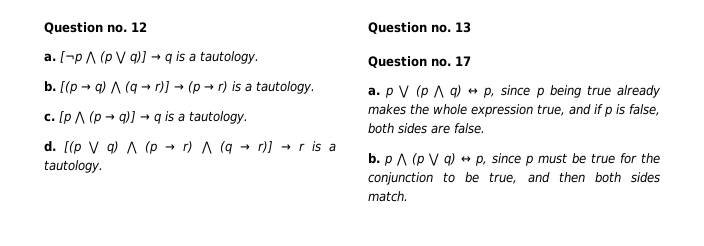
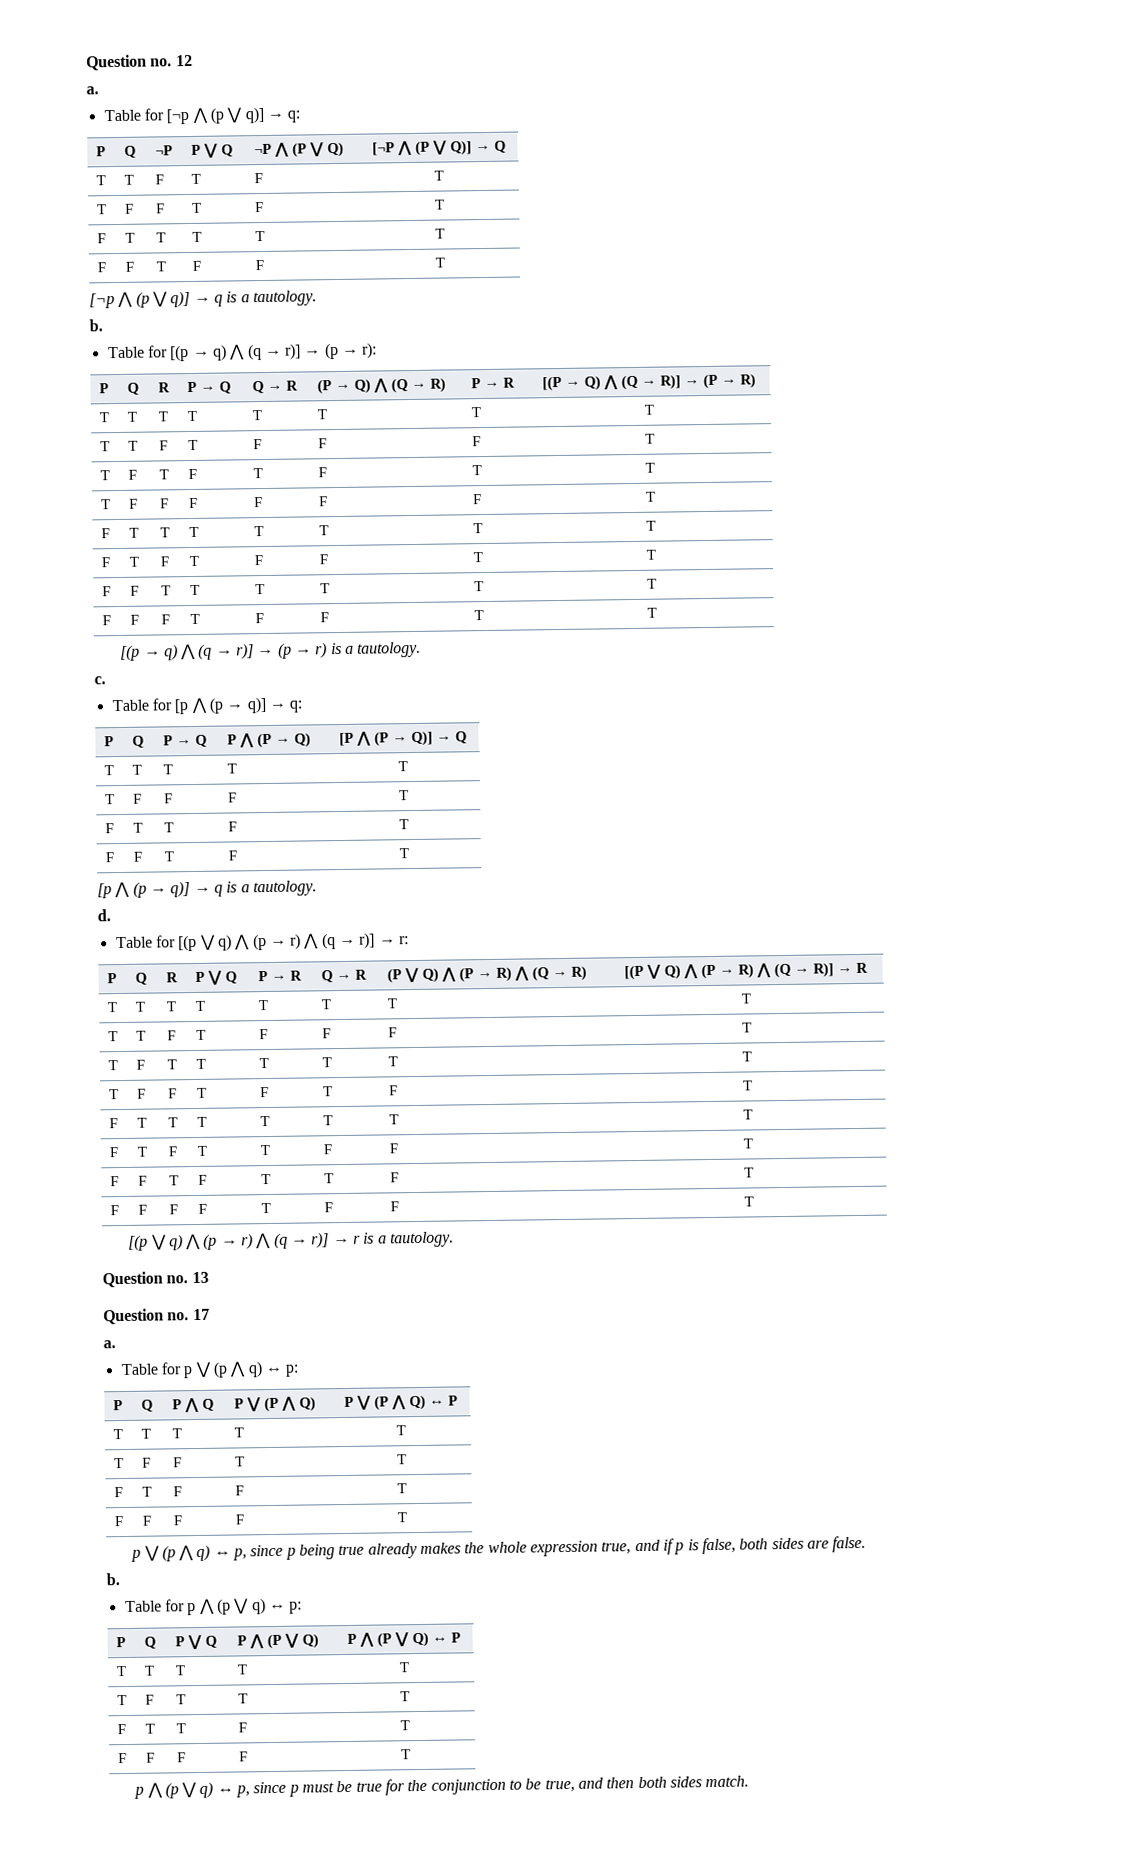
(56, 57) none -> [103,106,301,125] [96,146,107,157] [124,145,137,158] [155,145,174,156] [191,143,234,158] [254,141,345,158] [371,140,506,156] [96,175,107,186] [124,174,135,185] [155,174,165,185] [191,173,202,184] [254,172,264,184] [433,170,444,181] [97,204,108,215] [125,203,135,214] [156,203,166,214] [192,202,203,213] [255,201,265,213] [434,199,445,210] [97,233,107,244] [125,232,136,243] [156,232,167,243] [192,231,203,242] [255,230,266,242] [434,228,445,239] [97,262,108,273] [125,261,135,272] [156,261,167,272] [192,260,202,271] [255,259,265,271] [434,257,445,268] // Table for [¬p ⋀ (p ⋁ q)] → q: // P | Q | ¬P | P ⋁ Q | ¬P ⋀ (P ⋁ Q) | [¬P ⋀ (P ⋁ Q)] → Q // T | T | F | T | F | T // T | F | F | T | F | T // F | T | T | T | T | T // F | F | T | F | F | T //
(56, 86) none -> [107,342,378,362] [99,383,110,394] [127,382,140,395] [158,382,171,393] [187,381,232,394] [252,380,299,394] [317,377,447,395] [471,377,516,389] [541,373,756,392] [99,412,111,423] [127,411,139,422] [158,411,170,422] [187,410,199,422] [252,410,264,421] [317,409,329,420] [471,407,483,418] [643,404,654,415] [100,441,111,452] [128,440,139,451] [159,440,169,451] [188,439,199,451] [253,439,263,450] [318,438,328,449] [472,436,482,447] [644,433,655,444] [100,470,111,481] [128,469,138,480] [159,469,170,480] [188,468,198,480] [253,468,264,479] [318,467,328,478] [472,465,483,476] [644,462,655,473] [101,499,112,510] [129,498,139,509] [160,498,170,509] [189,497,199,509] [254,497,264,508] [319,496,329,507] [473,494,483,505] [645,491,656,502] [101,528,111,539] [129,527,140,538] [160,527,171,538] [189,526,200,538] [254,526,265,537] [319,525,330,536] [473,523,484,534] [645,520,656,531] [101,557,112,568] [129,556,141,567] [160,556,171,567] [189,555,201,567] [254,555,265,566] [319,554,329,565] [473,552,484,563] [645,549,656,560] [102,586,112,597] [130,585,140,596] [161,585,172,596] [190,584,201,596] [255,584,266,595] [320,583,331,594] [474,581,485,592] [646,578,657,589] [102,615,112,626] [130,614,140,625] [161,614,171,625] [190,613,201,625] [255,613,265,624] [320,612,330,623] [474,610,485,621] [646,607,657,618] // Table for [(p → q) ⋀ (q → r)] → (p → r): // P | Q | R | P → Q | Q → R | (P → Q) ⋀ (Q → R) | P → R | [(P → Q) ⋀ (Q → R)] → (P → R) // T | T | T | T | T | T | T | T // T | T | F | T | F | F | F | T // T | F | T | F | T | F | T | T // T | F | F | F | F | F | F | T // F | T | T | T | T | T | T | T // F | T | F | T | F | F | T | T // F | F | T | T | T | T | T | T // F | F | F | T | F | F | T | T //
(55, 117) none -> [111,697,304,715] [104,736,115,747] [132,735,145,748] [163,734,208,747] [227,732,312,749] [338,730,467,747] [104,765,115,776] [132,764,143,775] [163,764,174,775] [227,763,238,774] [397,761,408,772] [105,794,116,805] [133,793,143,804] [164,793,174,804] [228,792,238,803] [398,790,409,801] [105,823,115,834] [133,822,144,833] [164,822,175,833] [228,821,238,832] [398,819,409,830] [105,852,116,863] [133,851,144,862] [164,851,176,862] [228,850,239,861] [398,848,410,859] // Table for [p ⋀ (p → q)] → q: // P | Q | P → Q | P ⋀ (P → Q) | [P ⋀ (P → Q)] → Q // T | T | T | T | T // T | F | F | F | T // F | T | T | F | T // F | F | T | F | T //
(56, 146) none -> [115,932,410,952] [107,973,118,984] [135,972,148,985] [166,972,179,983] [195,970,238,985] [258,970,303,982] [321,969,368,983] [387,965,588,984] [624,962,868,981] [107,1002,119,1013] [135,1001,147,1012] [166,1001,178,1012] [195,1000,207,1011] [258,999,270,1011] [321,999,333,1010] [387,998,399,1009] [740,993,752,1004] [108,1031,119,1042] [136,1030,147,1041] [167,1030,177,1041] [196,1029,207,1040] [259,1029,269,1040] [322,1028,332,1039] [388,1027,398,1038] [741,1022,752,1033] [108,1060,119,1071] [136,1059,146,1070] [167,1059,178,1070] [196,1058,207,1069] [259,1057,270,1069] [322,1057,333,1068] [388,1056,399,1067] [741,1051,752,1062] [109,1089,120,1100] [137,1088,147,1099] [168,1088,178,1099] [197,1087,208,1098] [260,1086,270,1098] [323,1086,334,1097] [389,1085,399,1096] [742,1080,753,1091] [109,1118,119,1129] [137,1117,148,1128] [168,1117,179,1128] [197,1116,208,1127] [260,1115,271,1127] [323,1115,334,1126] [389,1114,400,1125] [742,1109,753,1120] [109,1147,120,1158] [137,1146,149,1157] [168,1146,179,1157] [197,1145,209,1156] [260,1144,272,1156] [323,1144,334,1155] [389,1143,400,1154] [742,1138,753,1149] [110,1176,120,1187] [138,1175,148,1186] [169,1175,180,1186] [198,1174,208,1185] [261,1173,272,1185] [324,1173,335,1184] [390,1172,400,1183] [743,1167,754,1178] [110,1205,120,1216] [138,1204,148,1215] [169,1204,179,1215] [198,1203,208,1214] [261,1202,272,1214] [324,1202,334,1213] [390,1201,400,1212] [743,1196,754,1207] // Table for [(p ⋁ q) ⋀ (p → r) ⋀ (q → r)] → r: // P | Q | R | P ⋁ Q | P → R | Q → R | (P ⋁ Q) ⋀ (P → R) ⋀ (Q → R) | [(P ⋁ Q) ⋀ (P → R) ⋀ (Q → R)] → R // T | T | T | T | T | T | T | T // T | T | F | T | F | F | F | T // T | F | T | T | T | T | T | T // T | F | F | T | F | T | F | T // F | T | T | T | T | T | T | T // F | T | F | T | T | F | F | T // F | F | T | F | T | T | F | T // F | F | F | F | T | F | F | T //
(380, 91) none -> [120,1361,300,1379] [113,1400,124,1411] [141,1399,154,1412] [172,1397,215,1413] [234,1396,317,1413] [343,1394,458,1411] [113,1429,124,1440] [141,1428,152,1439] [172,1428,183,1439] [234,1427,245,1438] [395,1425,406,1436] [114,1458,125,1469] [142,1457,152,1468] [173,1457,183,1468] [235,1456,246,1467] [396,1454,407,1465] [114,1487,124,1498] [142,1486,153,1497] [173,1486,183,1497] [235,1485,245,1496] [396,1483,407,1494] [114,1516,125,1527] [142,1515,153,1526] [173,1515,184,1526] [235,1514,246,1525] [396,1512,408,1523] // Table for p ⋁ (p ⋀ q) ↔ p: // P | Q | P ⋀ Q | P ⋁ (P ⋀ Q) | P ⋁ (P ⋀ Q) ↔ P // T | T | T | T | T // T | F | F | T | T // F | T | F | F | T // F | F | F | F | T //
(380, 158) none -> [124,1598,303,1616] [116,1636,127,1648] [144,1636,157,1649] [175,1634,218,1650] [237,1633,320,1650] [346,1631,461,1648] [116,1665,128,1677] [144,1665,156,1676] [175,1665,187,1676] [237,1664,249,1675] [398,1662,410,1673] [117,1694,128,1706] [145,1694,155,1705] [176,1694,187,1705] [238,1693,249,1704] [399,1691,410,1702] [117,1723,127,1735] [145,1723,156,1734] [176,1723,187,1734] [238,1722,248,1733] [399,1720,410,1731] [118,1752,128,1764] [146,1752,156,1763] [177,1752,187,1763] [239,1751,249,1762] [400,1749,411,1760] // Table for p ⋀ (p ⋁ q) ↔ p: // P | Q | P ⋁ Q | P ⋀ (P ⋁ Q) | P ⋀ (P ⋁ Q) ↔ P // T | T | T | T | T // T | F | T | T | T // F | T | T | F | T // F | F | F | F | T //

